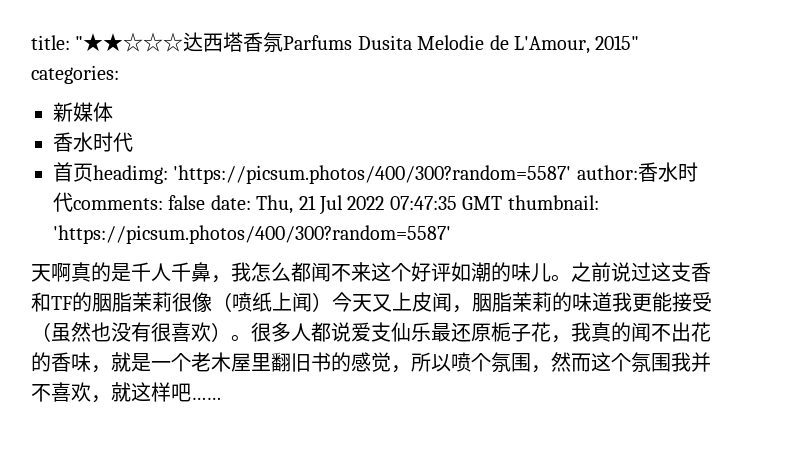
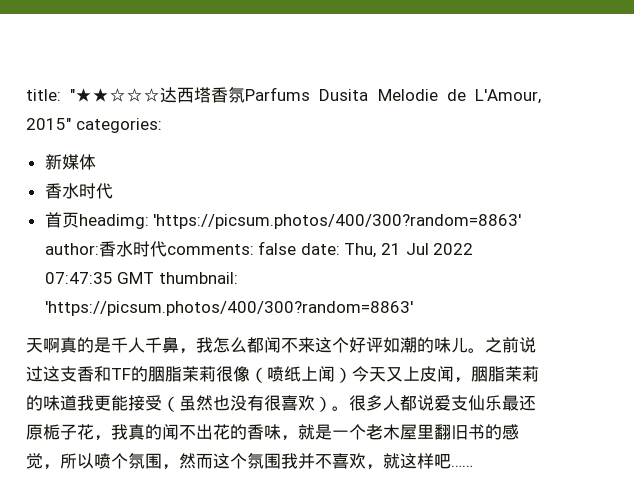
[173,165,572,184] 'https://picsum.photos/400/300?random=5587' -> [153,214,522,229] 'https://picsum.photos/400/300?random=8863'
[53,225,451,244] 'https://picsum.photos/400/300?random=5587' -> [44,301,413,316] 'https://picsum.photos/400/300?random=8863'

